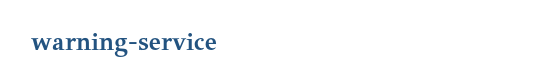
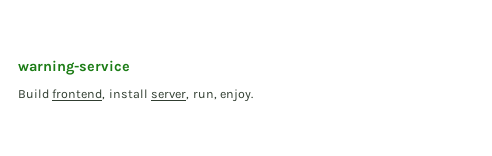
(217, 45) none -> [18,89,253,102] // Build frontend, install server, run, enjoy.

